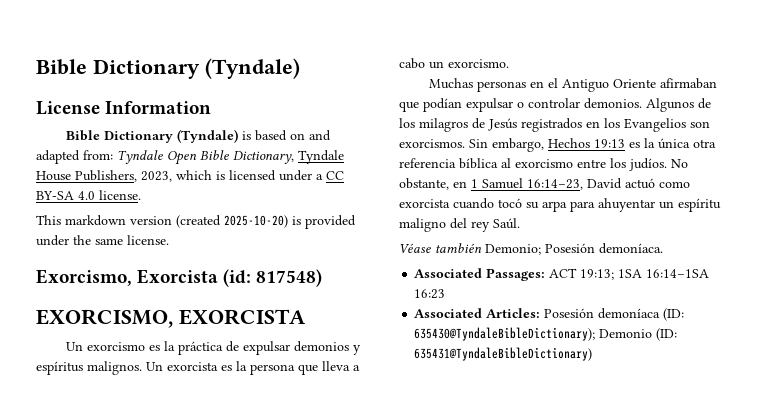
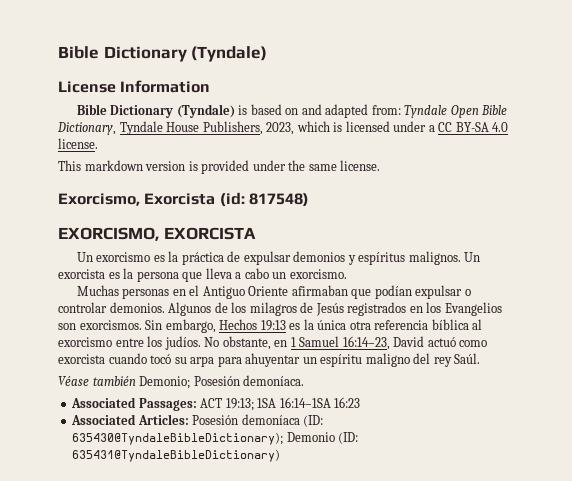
[176,215,288,228] (created 2025-10-20) -> (186, 166) none

